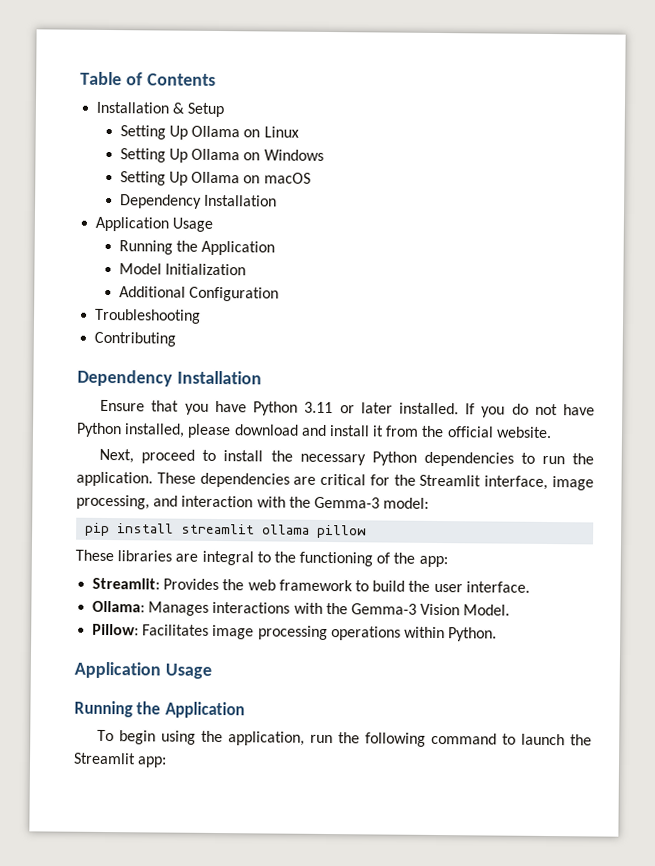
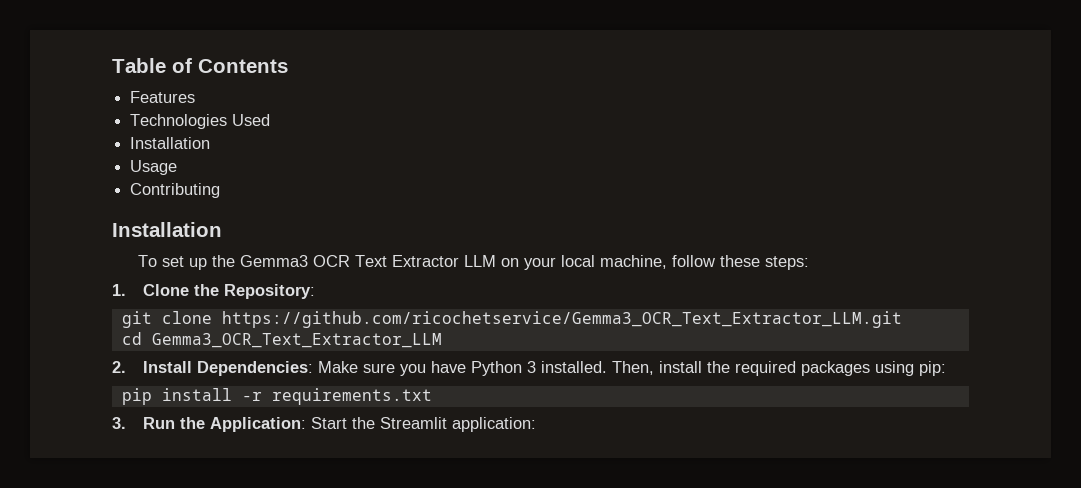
[96,101,225,118] [119,125,299,140] [119,148,324,163] [119,171,311,186] [119,194,278,209] [95,216,214,232] [118,240,276,256] [118,263,247,276] [118,286,280,302] [94,308,202,324] Installation & Setup // Setting Up Ollama on Linux // Setting Up Ollama on Windows // Setting Up Ollama on macOS // Dependency Installation // Application Usage // Running the Application // Model Initialization // Additional Configuration // Troubleshooting -> [130,91,196,103] [130,114,271,129] [130,137,211,149] [130,160,178,175] Features // Technologies Used // Installation // Usage
[77,369,262,387] [100,399,595,418] [76,422,552,439] [99,448,595,467] [76,471,594,491] [76,494,430,510] [85,522,368,539] [75,549,448,568] [92,577,530,593] [92,600,511,616] [92,623,498,642] [74,661,212,679] [74,700,245,719] [97,729,593,747] [73,752,168,768] Dependency Installation // Ensure that you have Python 3.11 or later installed. If you do not have Python installed, please download and install it from the official website. // Next, proceed to install the necessary Python dependencies to run the application. These dependencies are critical for the Streamlit interface, image processing, and interaction with the Gemma-3 model: // pip install streamlit ollama pillow // These libraries are integral to the functioning of the app: // Streamlit: Provides the web framework to build the user interface. // Ollama: Manages interactions with the Gemma-3 Vision Model. // Pillow: Facilitates image processing operations within Python. // Application Usage // Running the Application // To begin using the application, run the following command to launch the Streamlit app: -> [112,222,222,237] [138,255,810,270] [112,284,316,299] [121,311,902,328] [121,332,442,348] [112,361,947,376] [121,388,432,405] [112,417,537,432] Installation // To set up the Gemma3 OCR Text Extractor LLM on your local machine, follow these steps: // 1. Clone the Repository: // git clone https://github.com/ricochetservice/Gemma3_OCR_Text_Extractor_LLM.git // cd Gemma3_OCR_Text_Extractor_LLM // 2. Install Dependencies: Make sure you have Python 3 installed. Then, install the required packages using pip: // pip install -r requirements.txt // 3. Run the Application: Start the Streamlit application:

